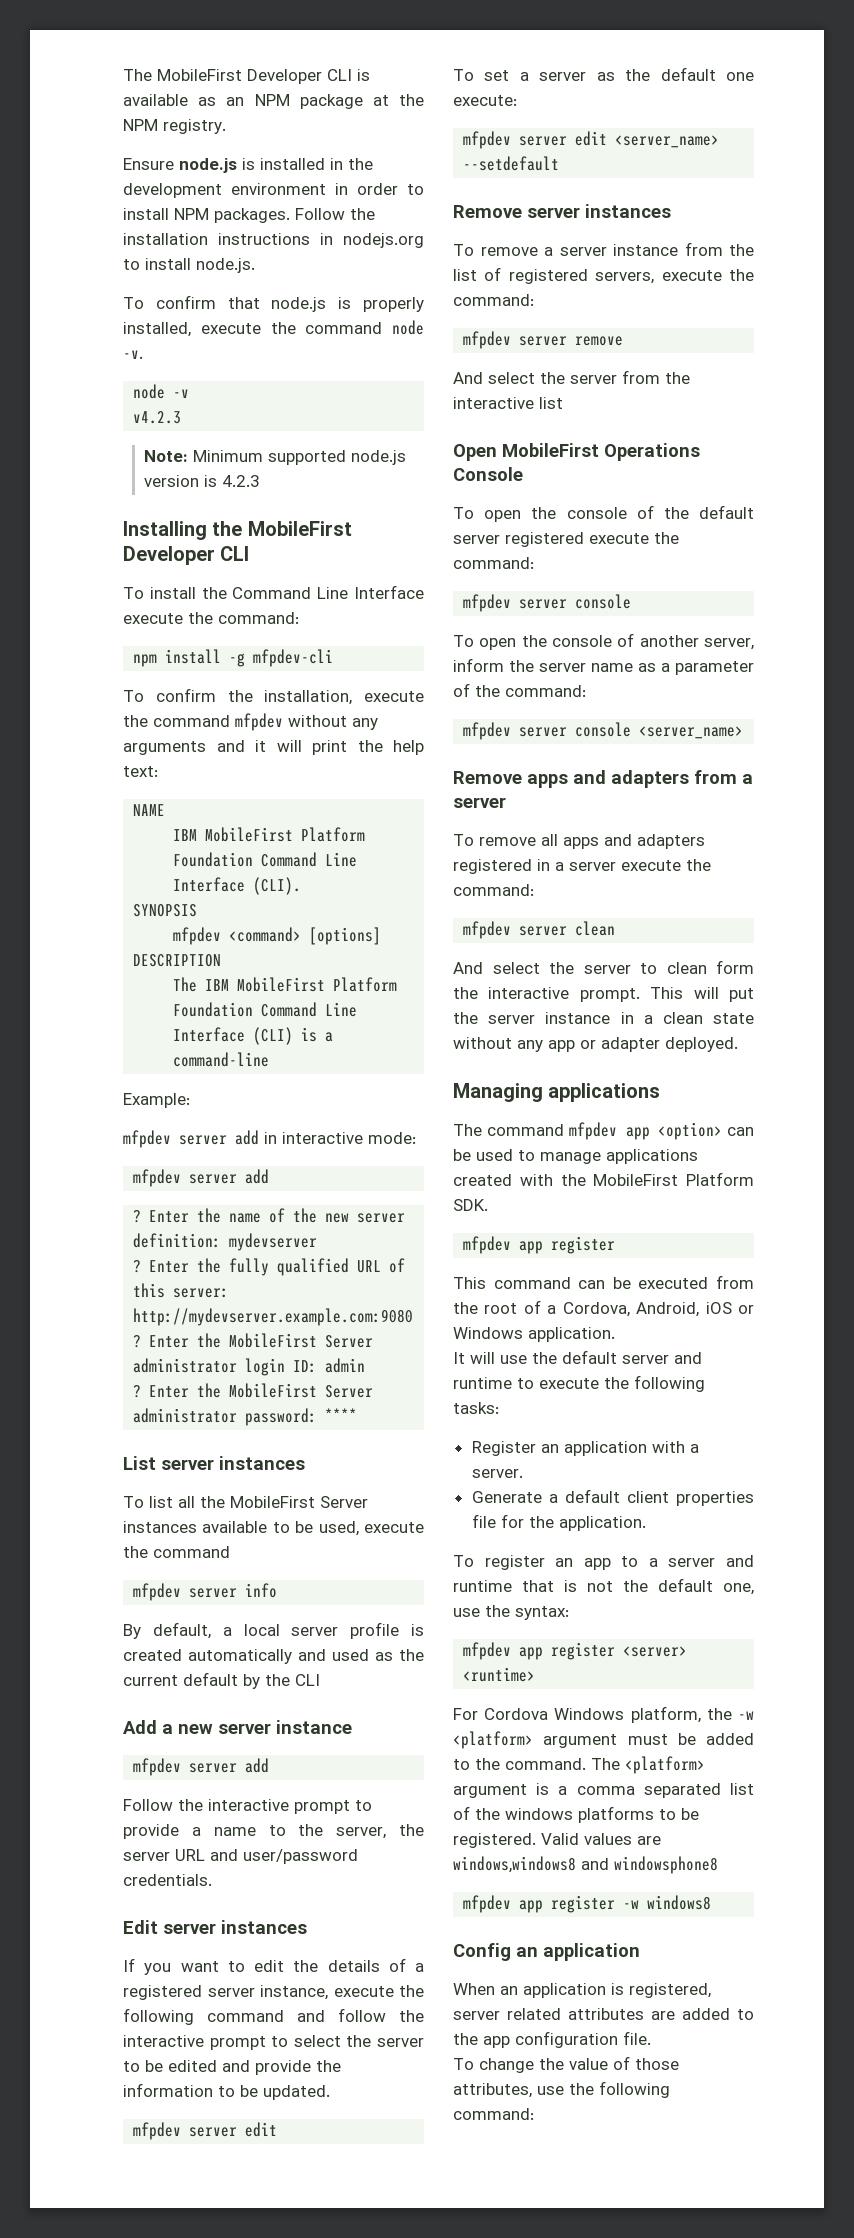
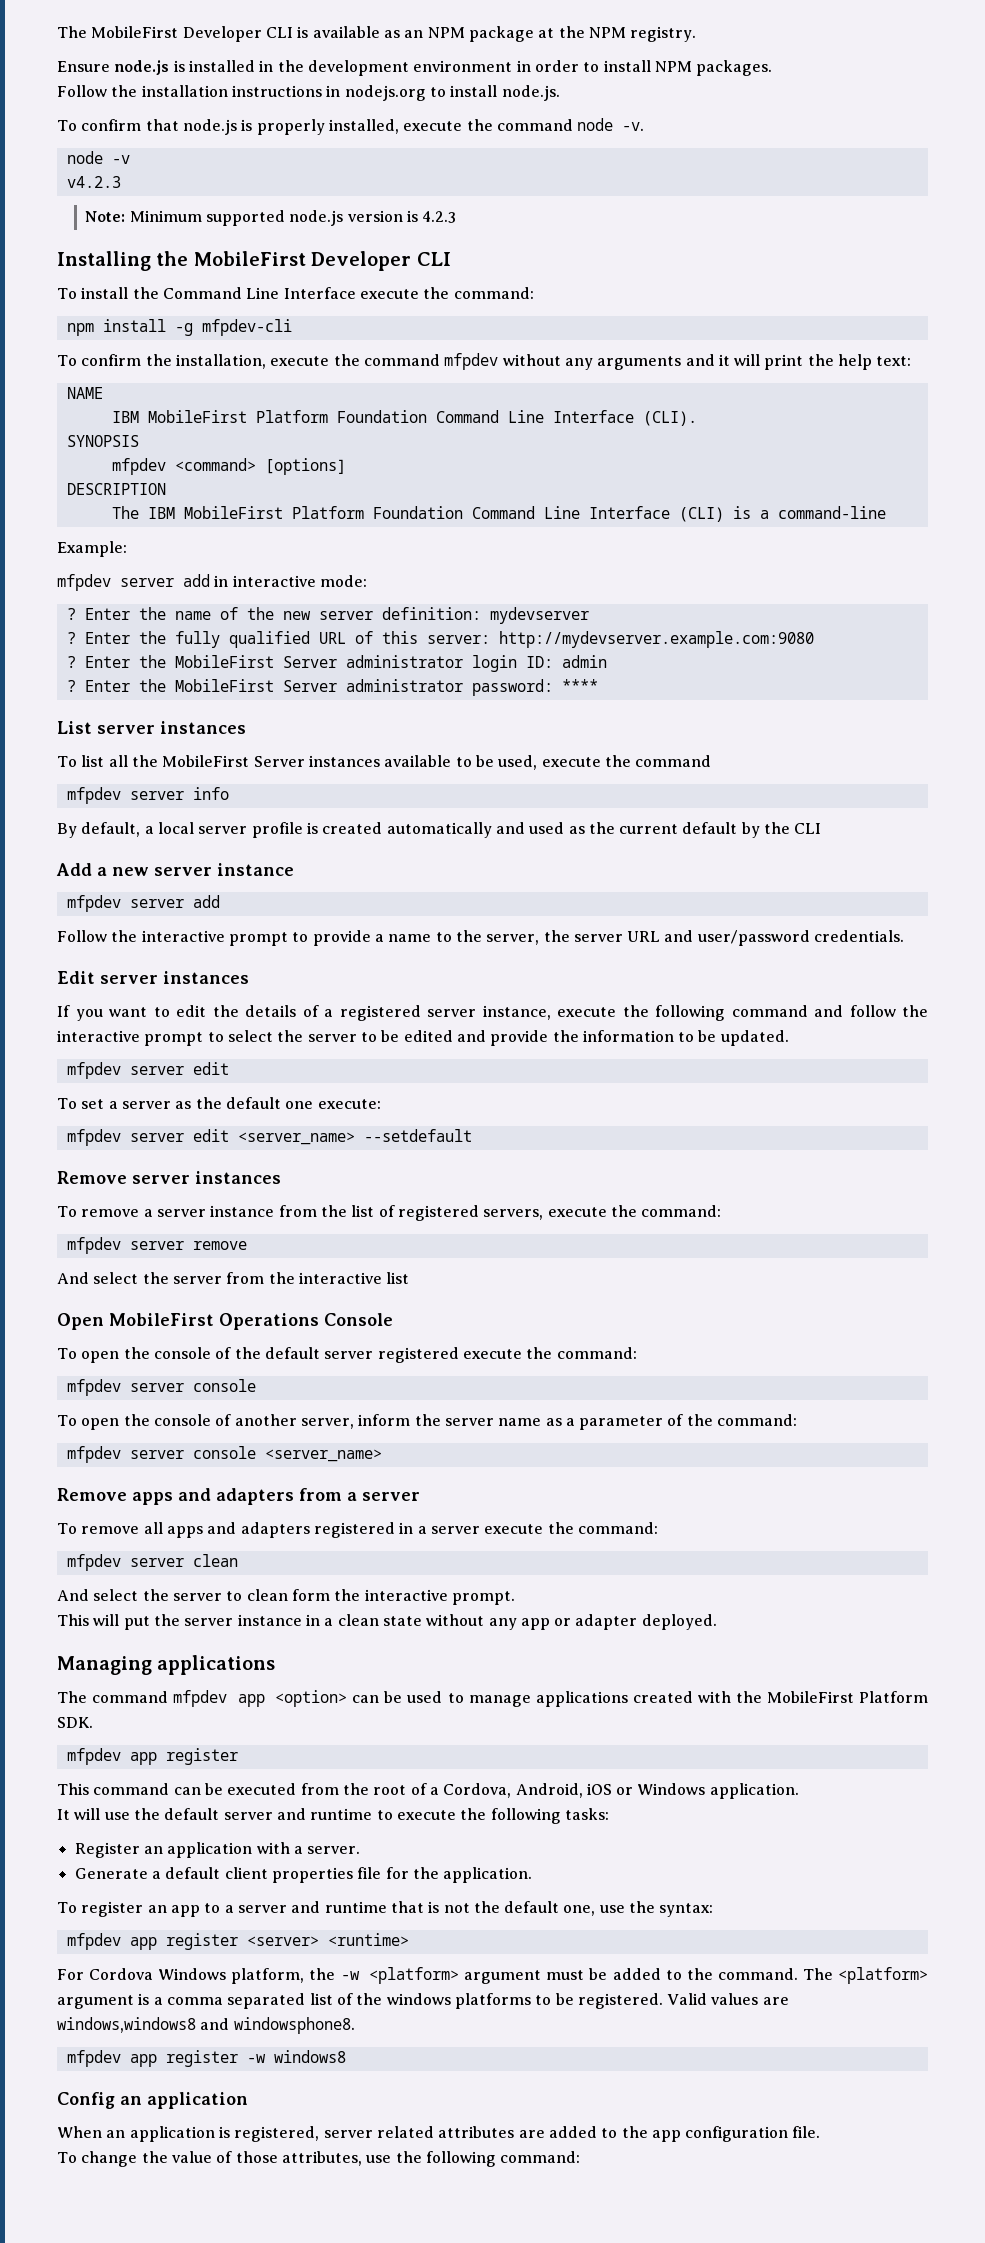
(290, 215) none -> (773, 68) //
[133,1169,270,1187] // mfpdev server add -> (367, 581) none
(640, 995) none -> (515, 1598) //
[614,1856,718,1874] windowsphone8 -> [233,2017,355,2034] windowsphone8.

